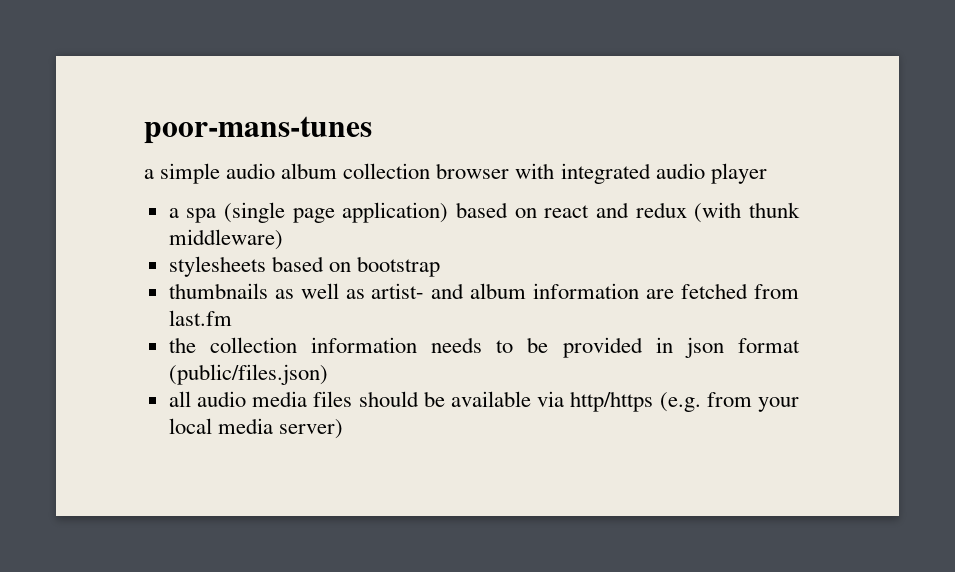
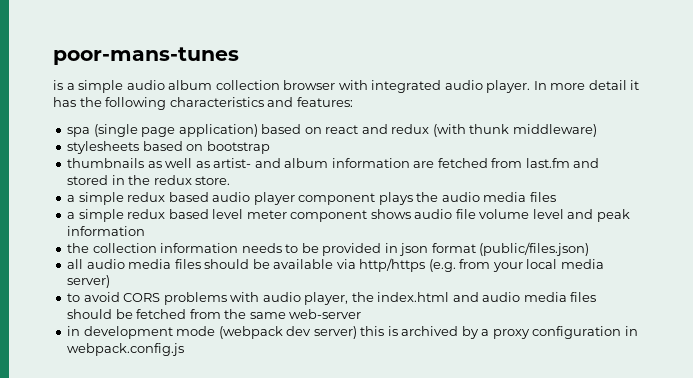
(372, 130) none -> [53,80,63,90] is
[710,163,767,184] [168,208,179,218] player // a -> [486,80,640,93] [53,97,353,110] player. In more detail it has the following characteristics and features: //
(232, 318) none -> [573,158,600,168] [67,175,231,185] [67,192,556,205] [67,209,630,222] [67,226,146,236] and stored in the redux store. // a simple redux based audio player component plays the audio media files // a simple redux based level meter component shows audio file volume level and peak information
(343, 429) none -> [67,292,597,305] [67,309,362,319] [67,326,638,339] [67,343,185,356] // to avoid CORS problems with audio player, the index.html and audio media files should be fetched from the same web-server // in development mode (webpack dev server) this is archived by a proxy configuration in webpack.config.js

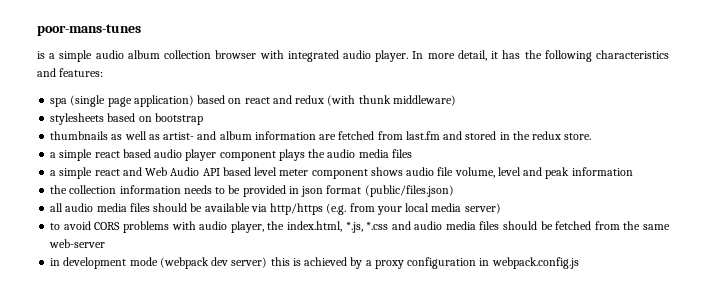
[588,80,627,90] detail -> [457,50,487,61] detail,
[127,192,166,202] redux -> [94,151,120,158] react
[127,209,166,219] redux -> [94,167,220,176] react and Web Audio API
[479,209,530,219] volume -> [454,167,495,178] volume,
[377,292,450,302] index.html -> [286,221,389,233] index.html, *.js, *.css
[401,326,459,336] archived -> [304,257,348,266] achieved

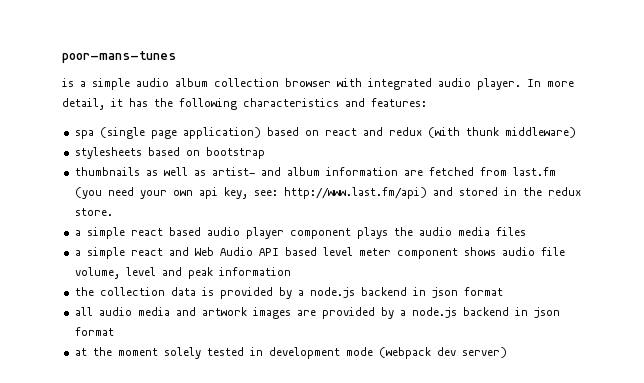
(440, 135) none -> [74,187,427,199] (you need your own api key, see: http://www.last.fm/api)
[119,185,454,197] information needs to be provided in json format (public/files.json) -> [170,287,503,299] data is provided by a node.js backend in json format
[129,203,501,215] [50,221,670,233] [49,239,106,248] files should be available via http/https (e.g. from your local media server) // to avoid CORS problems with audio player, the index.html, *.js, *.css and audio media files should be fetched from the same web-server // -> [175,307,560,319] [74,327,114,336] [74,347,244,359] and artwork images are provided by a node.js backend in json format // at the moment solely tested
[270,257,579,269] this is achieved by a proxy configuration in webpack.config.js -> (507, 352) none

